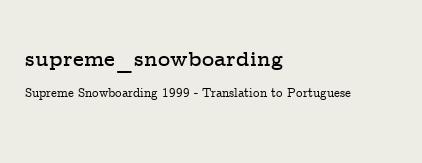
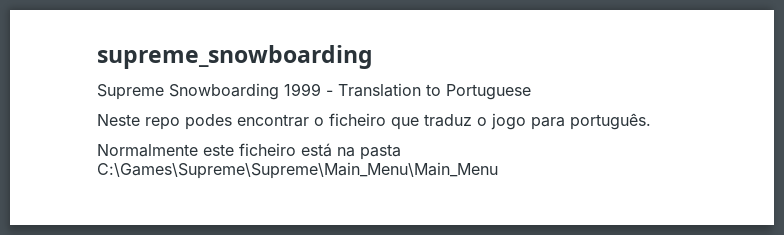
(351, 94) none -> [97,113,651,130] [97,143,401,160] [97,162,498,179] // Neste repo podes encontrar o ficheiro que traduz o jogo para português. // Normalmente este ficheiro está na pasta C:\Games\Supreme\Supreme\Main_Menu\Main_Menu

